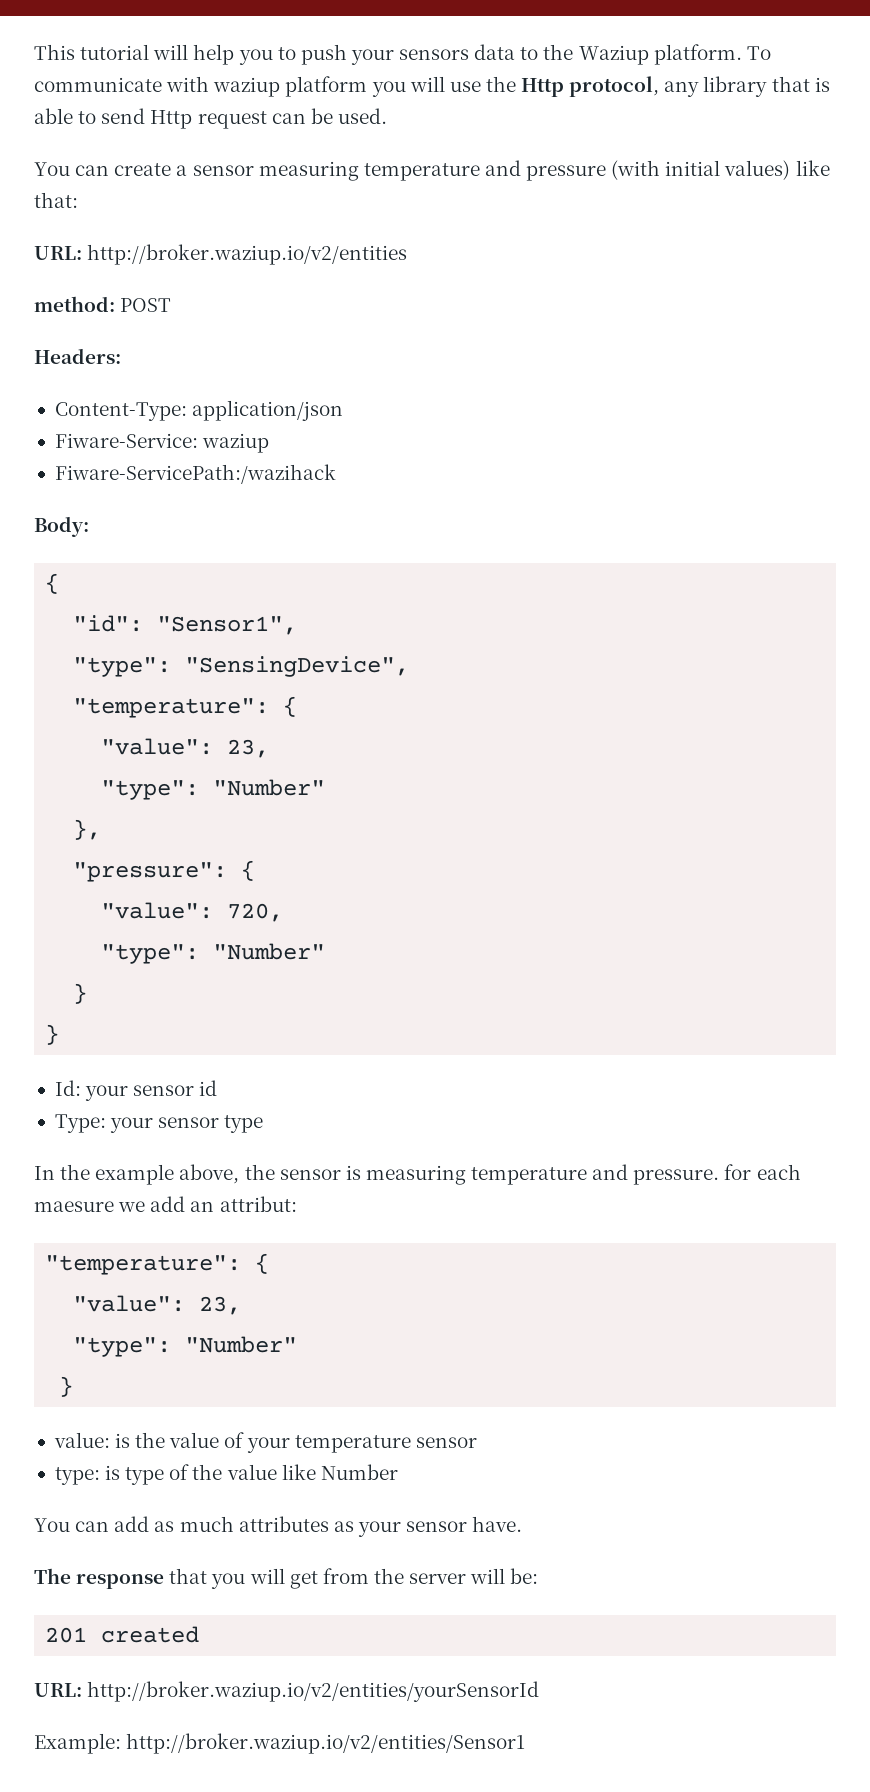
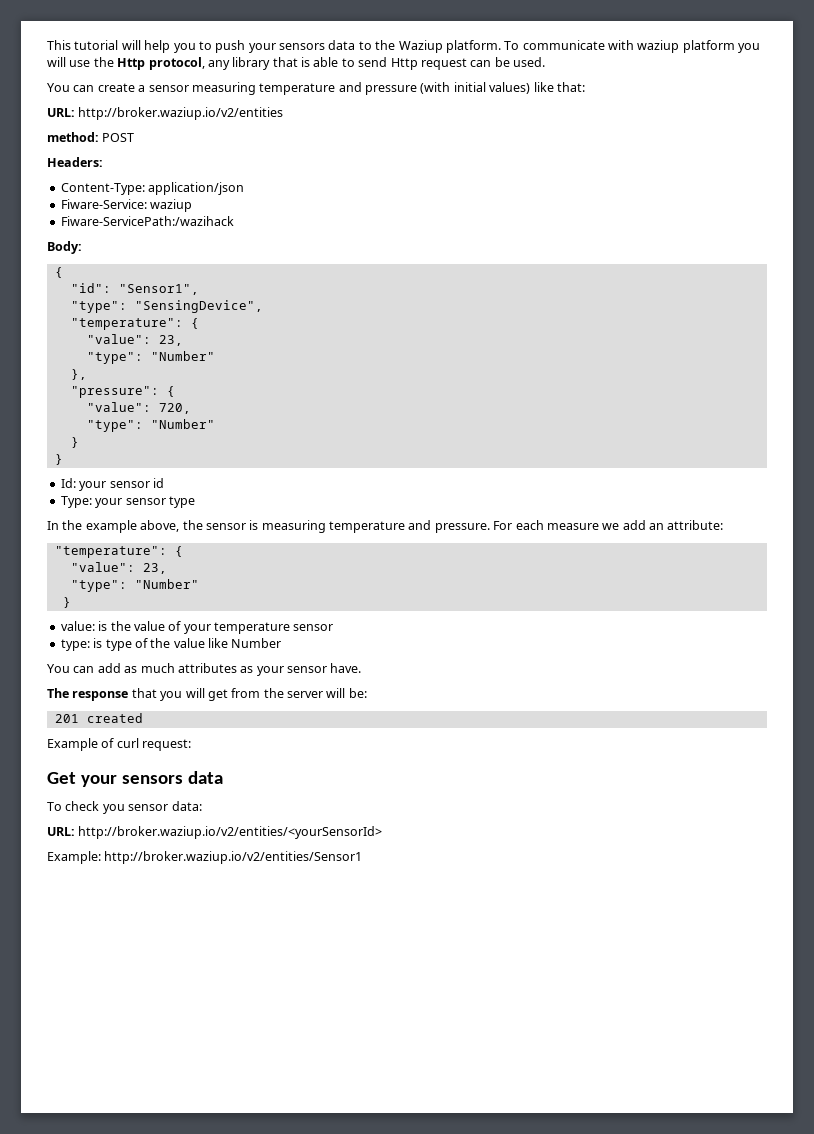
[724,1164,801,1180] [34,1201,114,1212] for each maesure -> [493,520,599,530] For each measure
[219,1196,297,1212] attribut: -> [667,520,724,530] attribute:
[34,1681,540,1702] // URL: http://broker.waziup.io/v2/entities/yourSensorId -> [47,738,192,751] [47,771,223,787] [47,801,202,814] [47,826,383,839] // Example of curl request: // Get your sensors data // To check you sensor data: // URL: http://broker.waziup.io/v2/entities/<yourSensorId>

